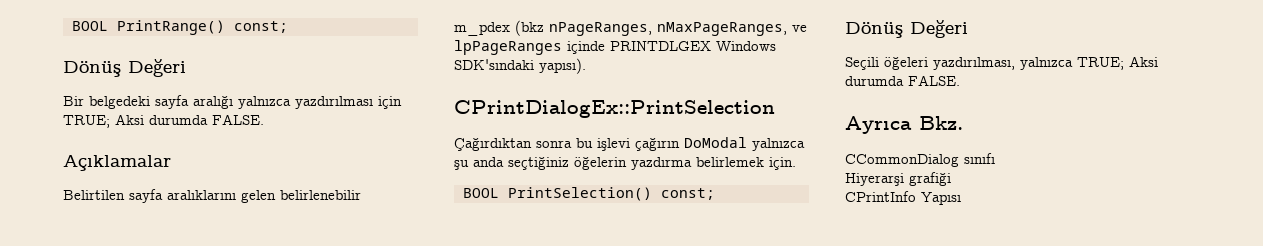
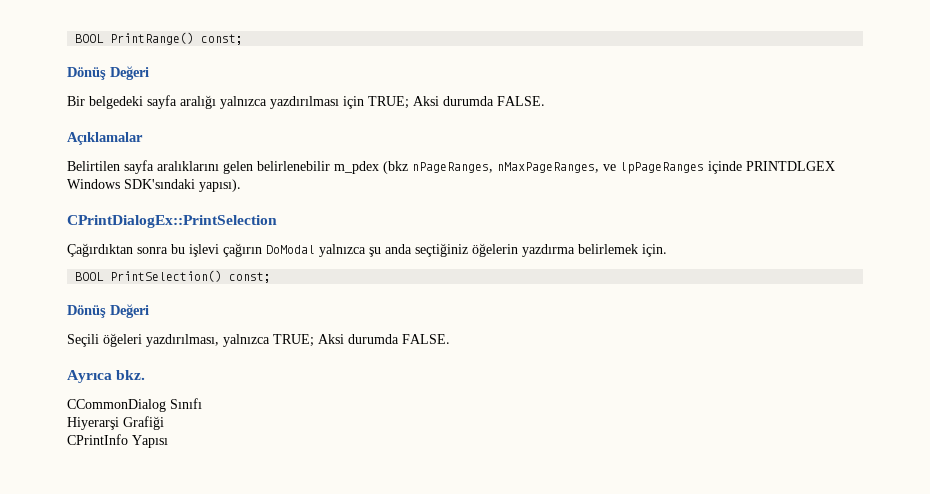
[919,116,963,130] Bkz. -> [116,370,146,380] bkz.
[964,153,995,164] sınıfı -> [170,398,202,409] Sınıfı
[909,172,951,186] grafiği -> [123,416,164,430] Grafiği

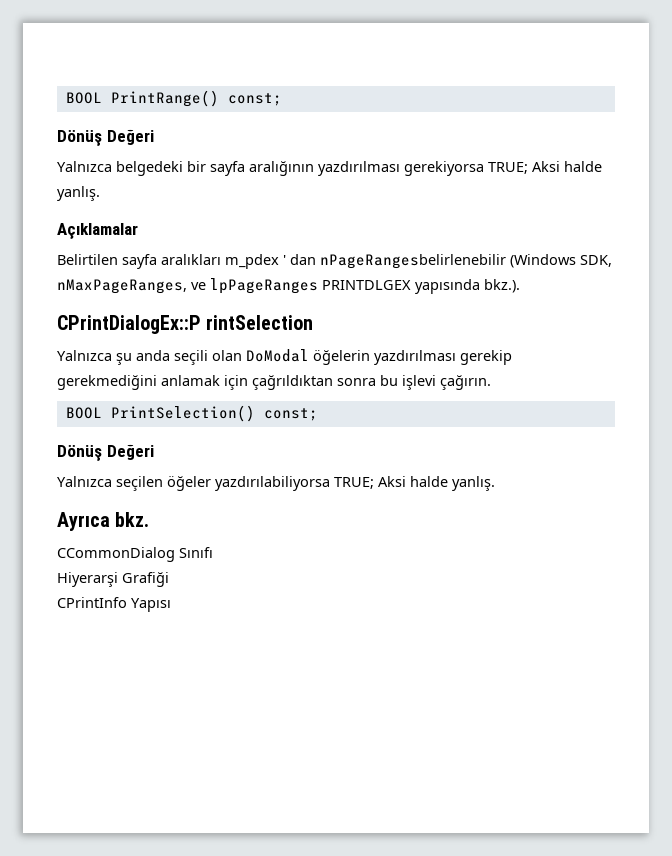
[67,95,545,109] [67,132,143,145] [67,160,835,174] [67,179,241,192] [67,215,277,228] [67,243,667,257] Bir belgedeki sayfa aralığı yalnızca yazdırılması için TRUE; Aksi durumda FALSE. // Açıklamalar // Belirtilen sayfa aralıklarını gelen belirlenebilir m_pdex (bkz nPageRanges, nMaxPageRanges, ve lpPageRanges içinde PRINTDLGEX Windows SDK'sındaki yapısı). // CPrintDialogEx::PrintSelection // Çağırdıktan sonra bu işlevi çağırın DoModal yalnızca şu anda seçtiğiniz öğelerin yazdırma belirlemek için. -> [57,161,602,176] [57,186,100,201] [57,223,138,239] [57,254,612,269] [57,278,520,294] [57,315,314,334] [57,349,512,365] [57,375,491,390] Yalnızca belgedeki bir sayfa aralığının yazdırılması gerekiyorsa TRUE; Aksi halde yanlış. // Açıklamalar // Belirtilen sayfa aralıkları m_pdex ' dan nPageRangesbelirlenebilir (Windows SDK, nMaxPageRanges, ve lpPageRanges PRINTDLGEX yapısında bkz.). // CPrintDialogEx::P rintSelection // Yalnızca şu anda seçili olan DoModal öğelerin yazdırılması gerekip gerekmediğini anlamak için çağrıldıktan sonra bu işlevi çağırın.
[67,333,450,347] Seçili öğeleri yazdırılması, yalnızca TRUE; Aksi durumda FALSE. -> [57,476,495,491] Yalnızca seçilen öğeler yazdırılabiliyorsa TRUE; Aksi halde yanlış.

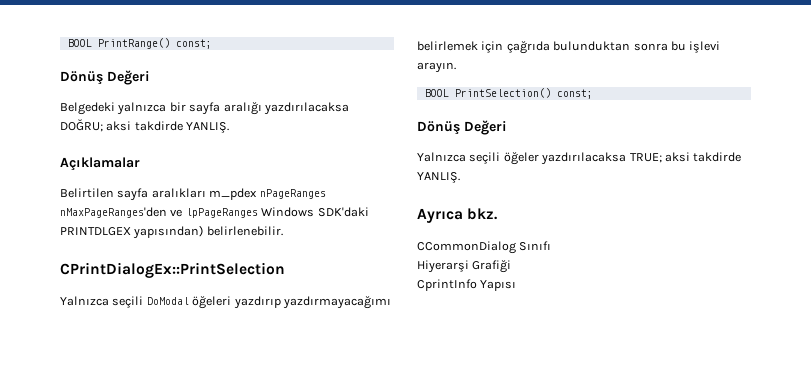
[57,161,602,176] [57,186,100,201] Yalnızca belgedeki bir sayfa aralığının yazdırılması gerekiyorsa TRUE; Aksi halde yanlış. -> [60,102,349,115] [60,119,230,133] Belgedeki yalnızca bir sayfa aralığı yazdırılacaksa DOĞRU; aksi takdirde YANLIŞ.
[283,254,612,269] [57,278,520,294] [57,315,314,334] [57,349,512,365] [57,375,333,390] ' dan nPageRangesbelirlenebilir (Windows SDK, nMaxPageRanges, ve lpPageRanges PRINTDLGEX yapısında bkz.). // CPrintDialogEx::P rintSelection // Yalnızca şu anda seçili olan DoModal öğelerin yazdırılması gerekip gerekmediğini anlamak için çağrıldıktan -> [259,189,326,199] [60,207,369,218] [60,225,283,239] [60,262,285,278] [60,296,391,309] [417,41,631,54] nPageRanges nMaxPageRanges'den ve lpPageRanges Windows SDK'daki PRINTDLGEX yapısından) belirlenebilir. // CPrintDialogEx::PrintSelection // Yalnızca seçili DoModal öğeleri yazdırıp yazdırmayacağımı belirlemek için çağrıda bulunduktan
[440,375,491,390] çağırın. -> [417,62,456,73] arayın.
[116,476,495,491] seçilen öğeler yazdırılabiliyorsa TRUE; Aksi halde yanlış. -> [469,152,742,165] [417,172,460,183] seçili öğeler yazdırılacaksa TRUE; aksi takdirde YANLIŞ.
[57,597,127,608] CPrintInfo -> [417,279,477,291] CprintInfo

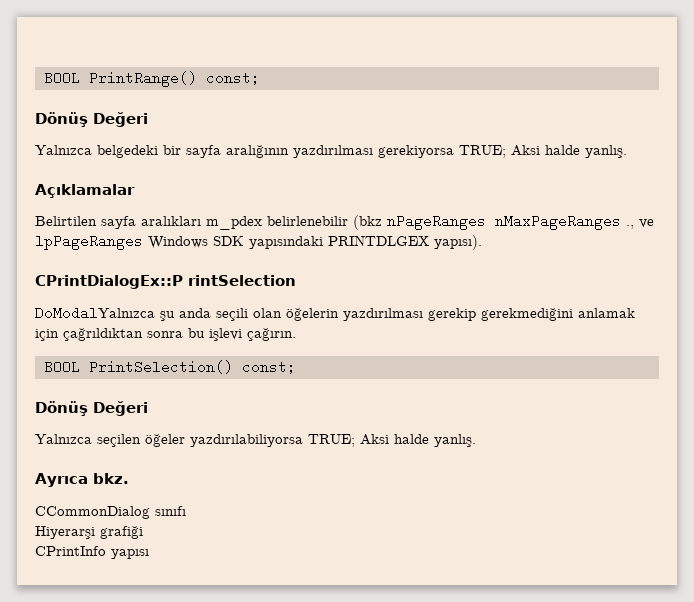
[60,102,349,115] [60,119,230,133] Belgedeki yalnızca bir sayfa aralığı yazdırılacaksa DOĞRU; aksi takdirde YANLIŞ. -> [35,145,627,158] Yalnızca belgedeki bir sayfa aralığının yazdırılması gerekiyorsa TRUE; Aksi halde yanlış.
[259,189,326,199] [60,207,369,218] [60,225,283,239] [60,262,285,278] [60,296,391,309] [417,41,631,54] nPageRanges nMaxPageRanges'den ve lpPageRanges Windows SDK'daki PRINTDLGEX yapısından) belirlenebilir. // CPrintDialogEx::PrintSelection // Yalnızca seçili DoModal öğeleri yazdırıp yazdırmayacağımı belirlemek için çağrıda bulunduktan -> [267,214,654,230] [35,234,482,250] [35,275,296,289] [35,306,635,321] [35,328,143,341] belirlenebilir (bkz nPageRanges nMaxPageRanges ., ve lpPageRanges Windows SDK yapısındaki PRINTDLGEX yapısı). // CPrintDialogEx::P rintSelection // DoModalYalnızca şu anda seçili olan öğelerin yazdırılması gerekip gerekmediğini anlamak için çağrıldıktan
[417,62,456,73] arayın. -> [247,328,296,341] çağırın.
[469,152,742,165] [417,172,460,183] seçili öğeler yazdırılacaksa TRUE; aksi takdirde YANLIŞ. -> [97,434,476,447] seçilen öğeler yazdırılabiliyorsa TRUE; Aksi halde yanlış.
[519,241,552,251] Sınıfı -> [155,506,186,516] sınıfı
[472,260,512,273] [417,279,517,291] Grafiği // CprintInfo Yapısı -> [100,526,143,539] [35,546,149,559] grafiği // CPrintInfo yapısı

